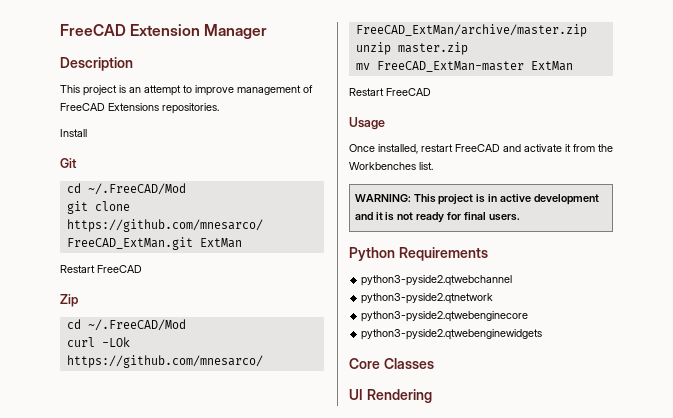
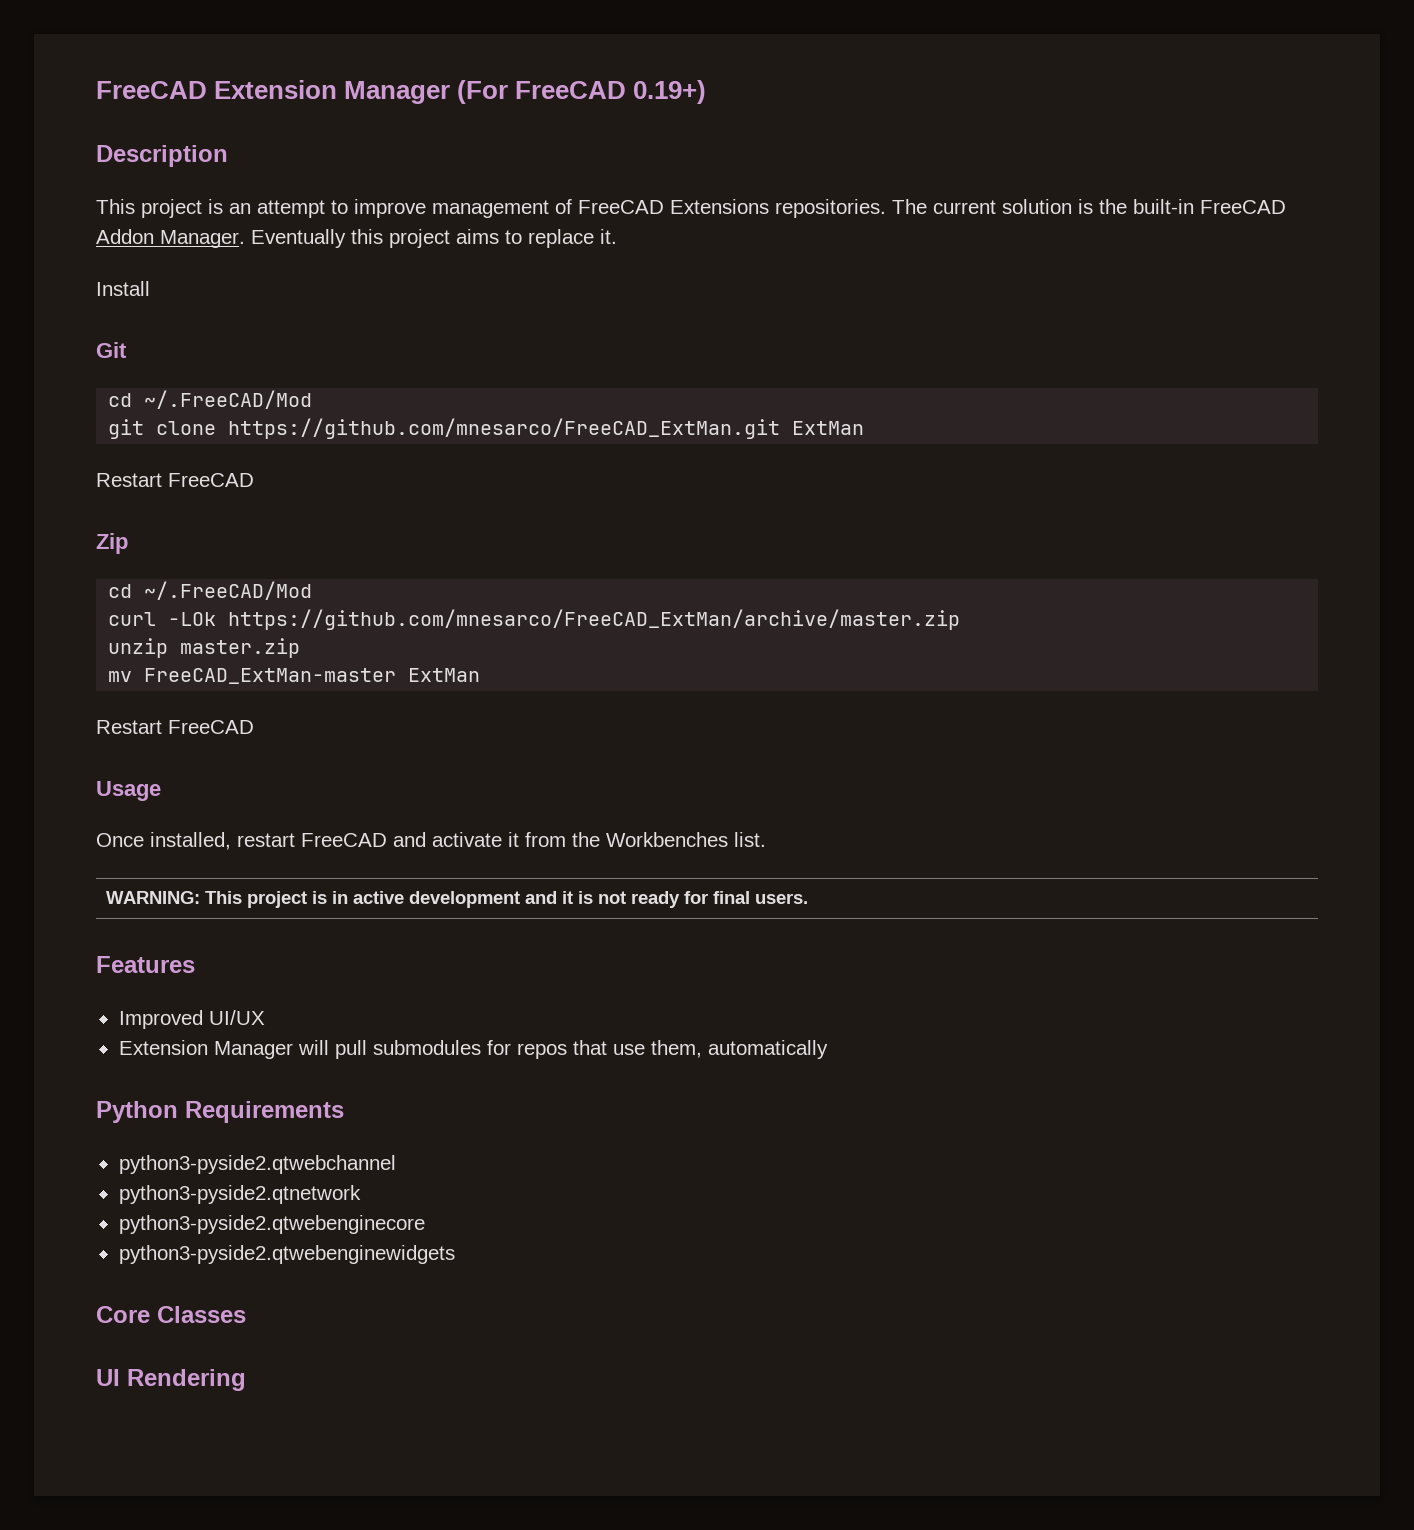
(268, 31) none -> [457,80,707,104] (For FreeCAD 0.19+)
(219, 108) none -> [892,199,1286,214] [96,229,617,248] The current solution is the built-in FreeCAD Addon Manager. Eventually this project aims to replace it.
(521, 217) none -> [96,956,195,973] [118,1010,265,1029] [118,1040,828,1059] // Features // Improved UI/UX // Extension Manager will pull submodules for repos that use them, automatically

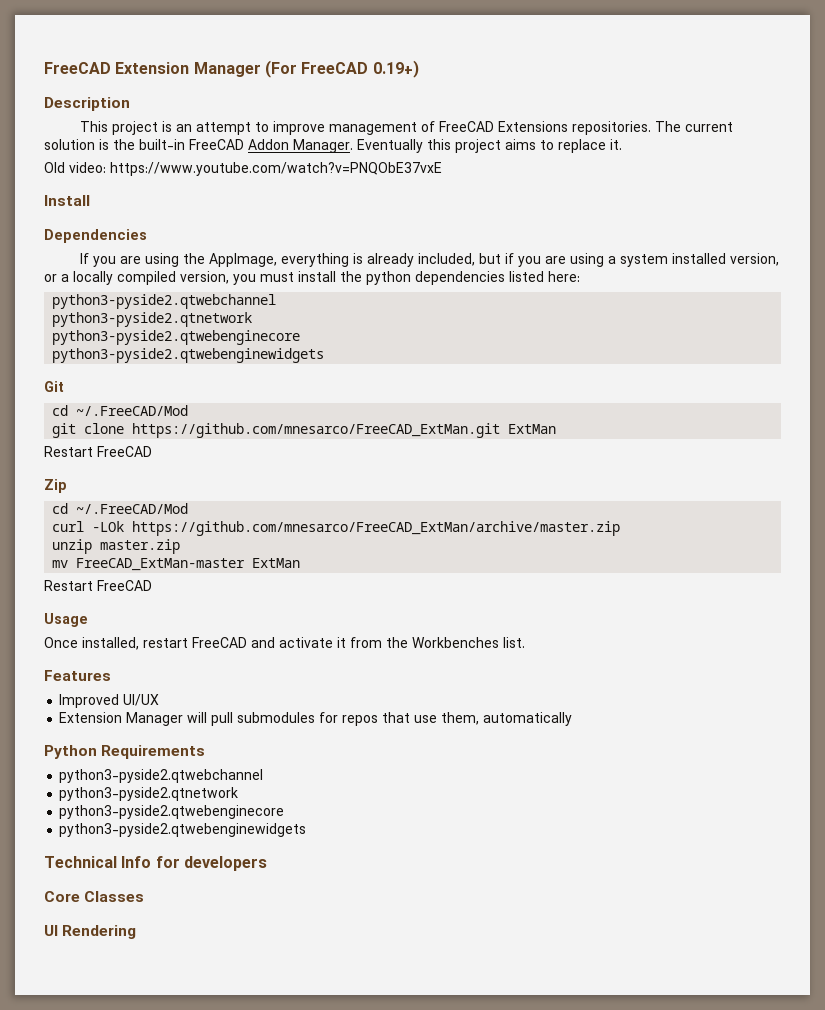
[96,281,150,296] Install -> [44,162,442,176] [44,195,90,206] [44,229,147,243] [79,253,779,267] [44,271,580,285] [52,294,277,309] [52,312,253,327] [52,330,301,345] [52,348,325,363] Old video: https://www.youtube.com/watch?v=PNQObE37vxE // Install // Dependencies // If you are using the AppImage, everything is already included, but if you are using a system installed version, or a locally compiled version, you must install the python dependencies listed here: // python3-pyside2.qtwebchannel // python3-pyside2.qtnetwork // python3-pyside2.qtwebenginecore // python3-pyside2.qtwebenginewidgets
[105,891,808,908] // WARNING: This project is in active development and it is not ready for final users. -> (525, 642) none
(455, 1254) none -> [44,856,267,871] // Technical Info for developers

